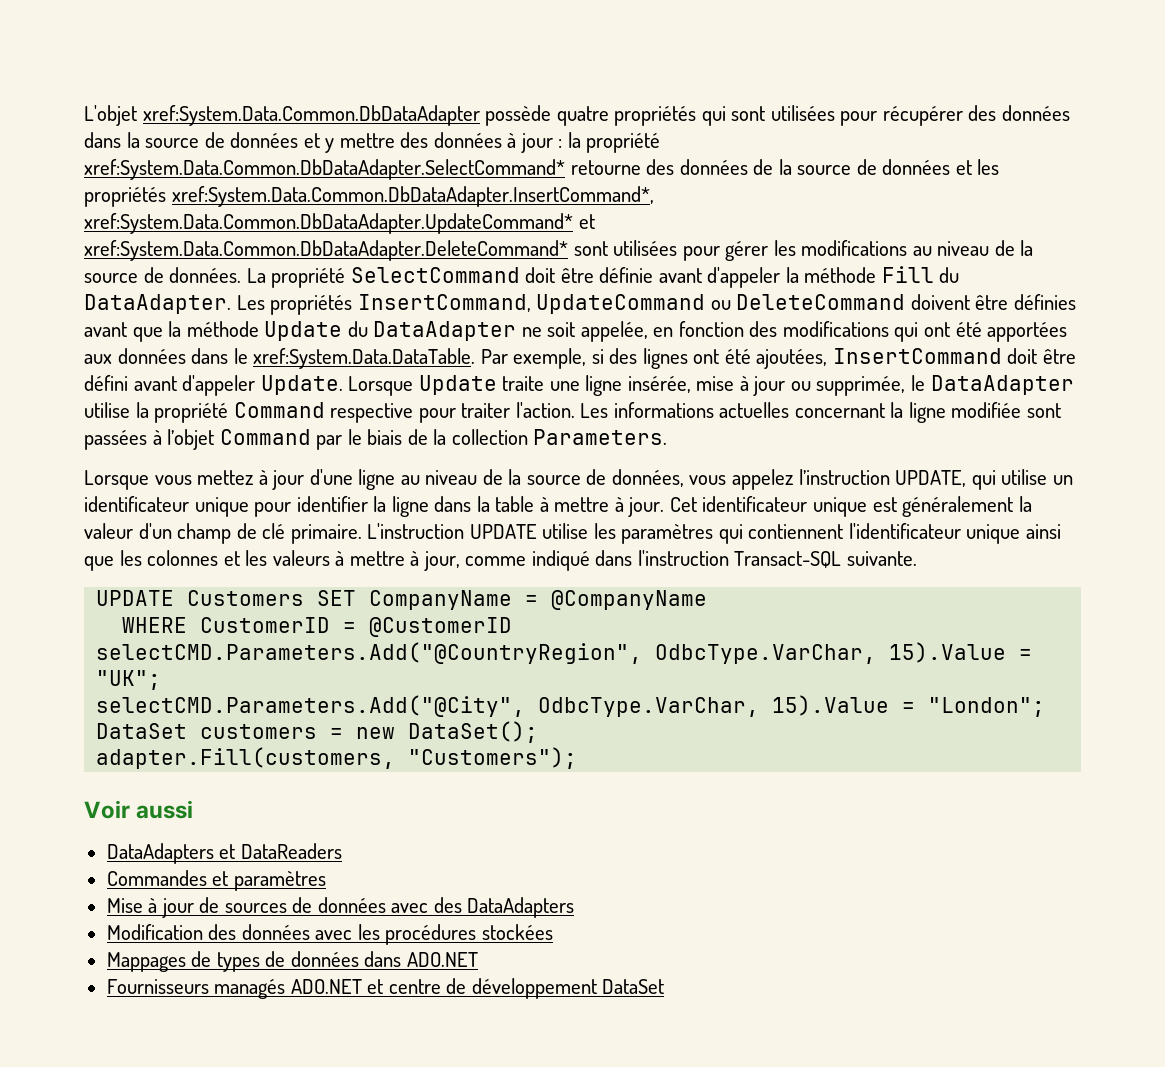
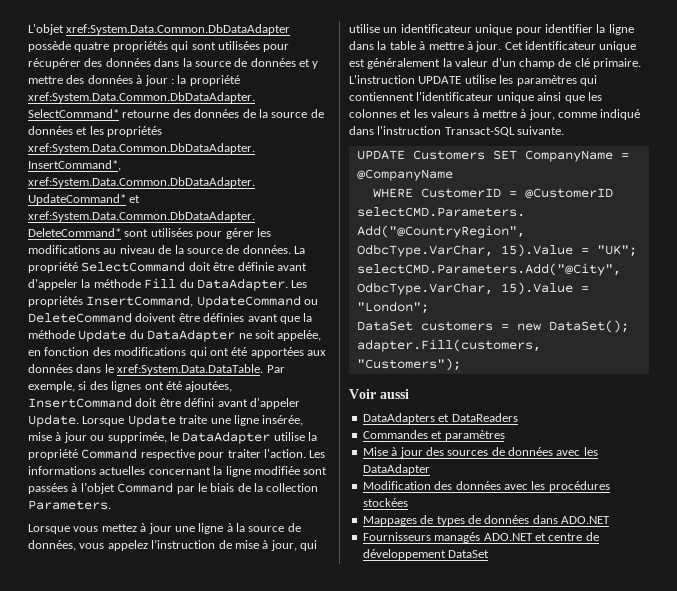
[309,469,503,490] d'une ligne au niveau de -> [174,523,233,534] une ligne à
[895,470,967,487] UPDATE, -> [218,540,297,551] de mise à jour,
[199,897,220,913] de -> [425,447,444,456] des
[433,897,575,918] des DataAdapters -> [583,447,598,456] [362,464,430,475] les DataAdapter

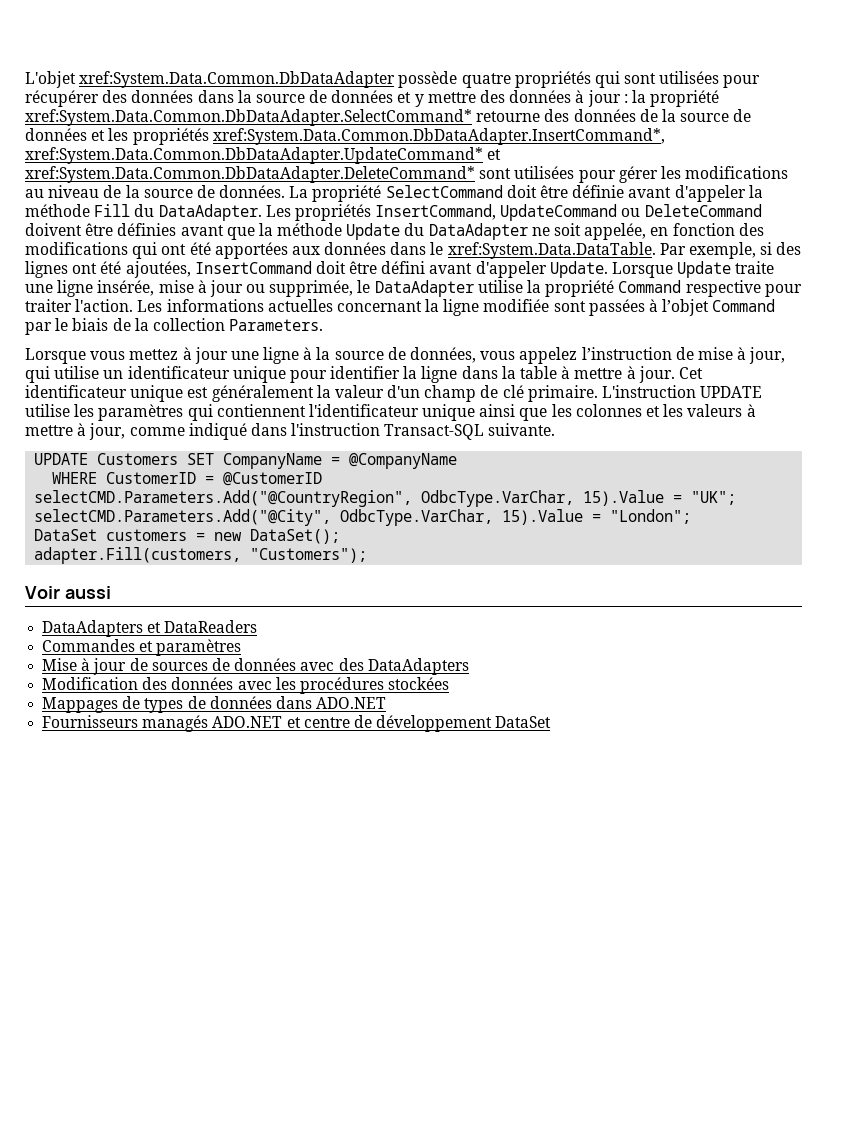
[425,447,444,456] des -> [129,658,148,671] de
[583,447,598,456] [362,464,430,475] les DataAdapter -> [338,658,469,675] des DataAdapters

